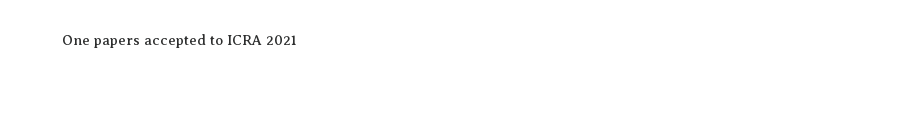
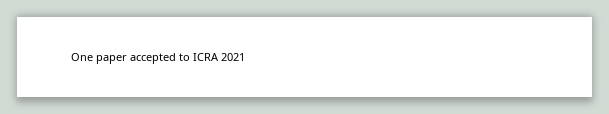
[94,38,140,48] papers -> [96,55,127,64] paper

